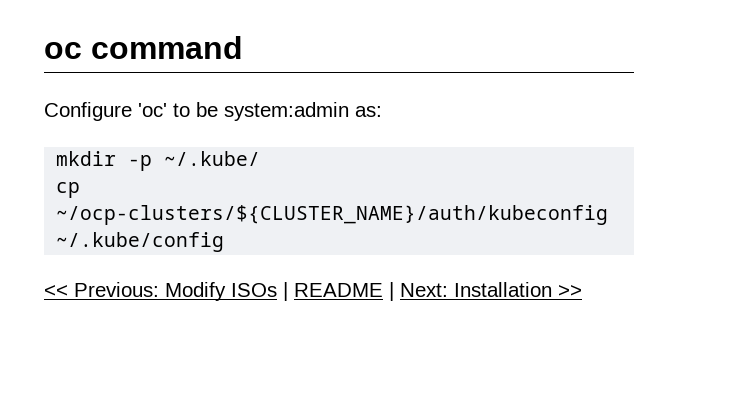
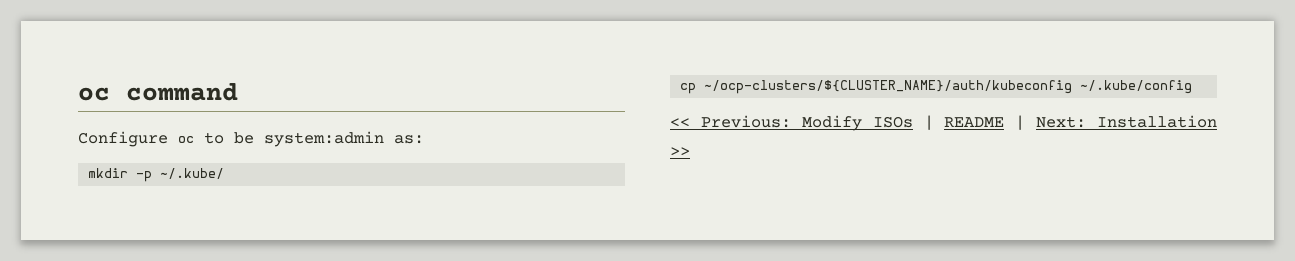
[138,103,167,117] 'oc' -> [178,136,194,143] oc

